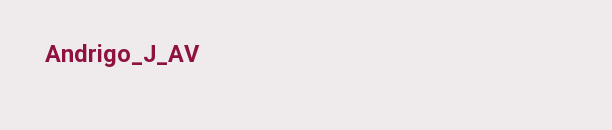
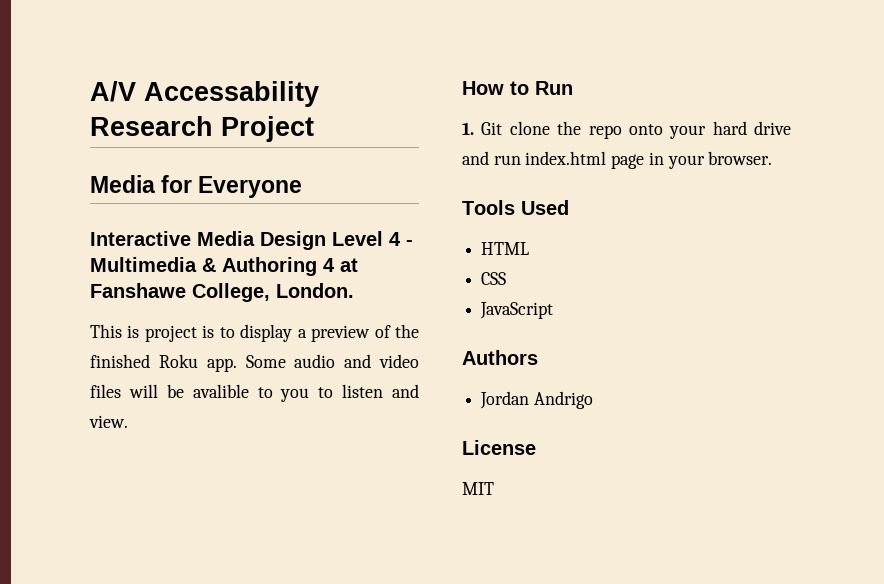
[45,44,200,67] Andrigo_J_AV -> [90,81,319,107] [90,116,314,142] [90,175,303,198] [90,231,413,250] [90,257,358,276] [90,283,354,302] [90,324,419,342] [90,354,419,372] [90,384,419,402] [89,415,128,428] [462,81,573,95] [462,121,791,139] [462,151,773,169] [462,200,569,215] [481,242,530,255] [481,272,507,285] [480,302,554,319] [462,350,538,365] [480,391,593,409] [462,440,536,455] [462,482,494,495] A/V Accessability Research Project // Media for Everyone // Interactive Media Design Level 4 - Multimedia & Authoring 4 at Fanshawe College, London. // This is project is to display a preview of the finished Roku app. Some audio and video files will be avalible to you to listen and view. // How to Run // 1. Git clone the repo onto your hard drive and run index.html page in your browser. // Tools Used // HTML // CSS // JavaScript // Authors // Jordan Andrigo // License // MIT

